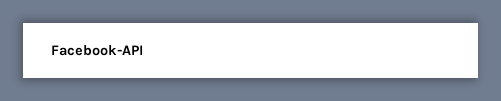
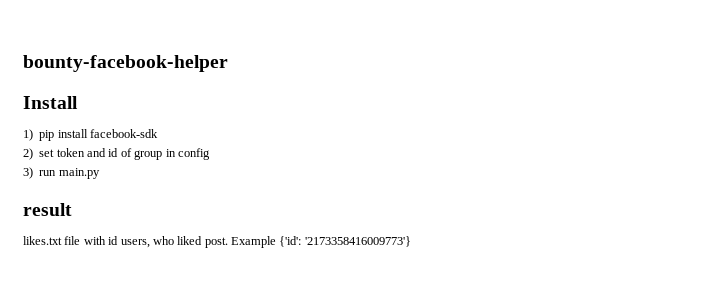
[51,45,143,56] Facebook-API -> [23,55,228,72] [23,96,78,109] [23,129,158,141] [23,148,210,160] [23,167,100,179] [23,203,72,216] [23,236,411,248] bounty-facebook-helper // Install // 1) pip install facebook-sdk // 2) set token and id of group in config // 3) run main.py // result // likes.txt file with id users, who liked post. Example {'id': '2173358416009773'}

